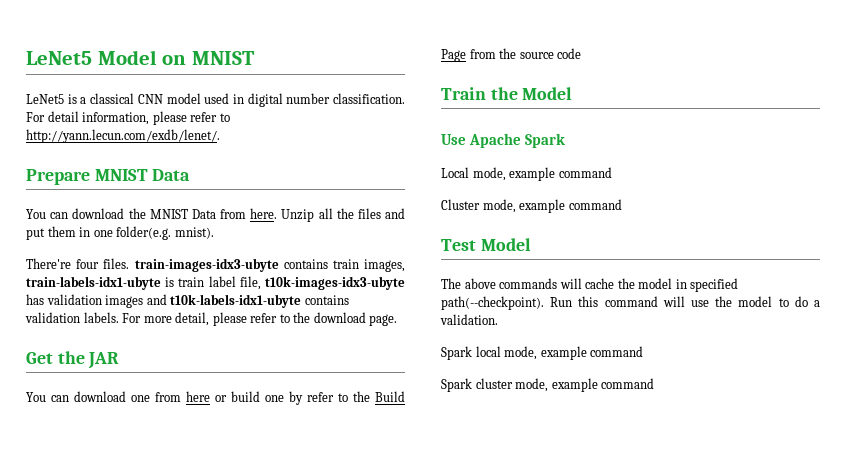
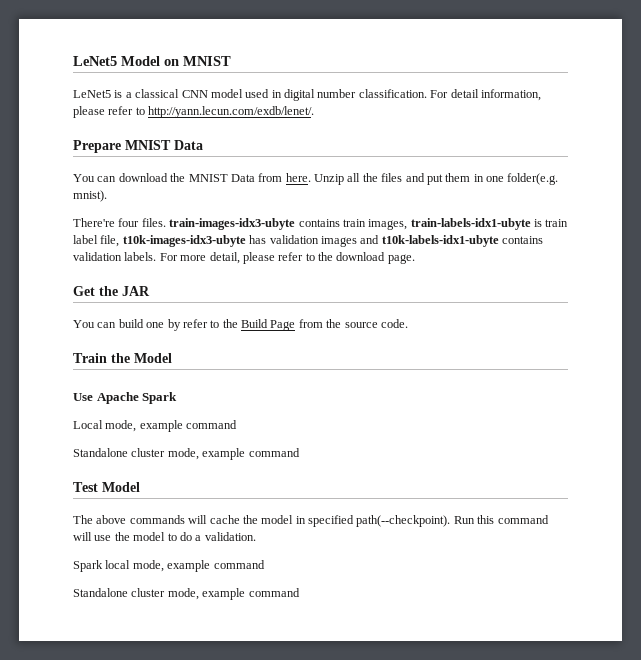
[74,391,227,402] download one from here or -> (117, 325) none
[557,48,582,59] code -> [380,319,408,328] code.
[441,199,480,210] Cluster -> [73,448,166,457] Standalone cluster
[441,378,472,392] Spark -> [73,588,128,597] Standalone

